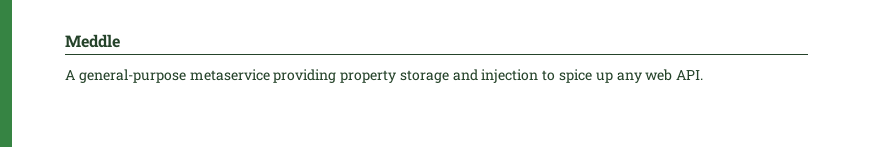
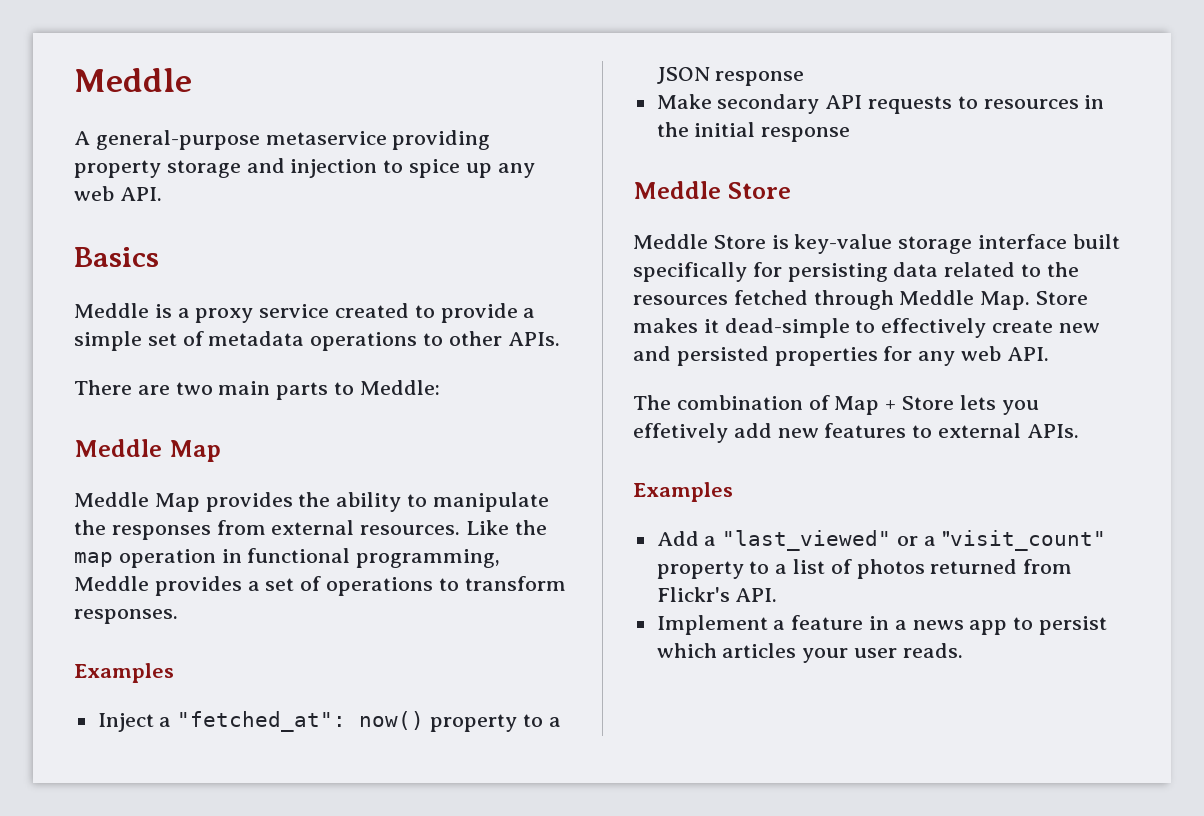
(704, 75) none -> [74,247,159,267] [74,303,536,323] [74,331,560,351] [74,380,440,400] [74,439,221,462] [74,492,549,512] [74,520,547,540] [74,548,501,568] [74,576,566,596] [74,609,178,624] [74,663,174,683] [97,711,561,732] [656,67,805,86] [656,94,1105,114] [656,122,851,142] [633,181,791,199] [633,234,1120,254] [633,262,1079,282] [633,290,1089,310] [633,318,1100,338] [633,346,1049,366] [633,395,1039,415] [633,423,1079,443] [633,482,733,502] [656,530,1106,551] [656,559,1073,579] [656,587,778,602] [656,615,1108,635] [656,643,963,663] // Basics // Meddle is a proxy service created to provide a simple set of metadata operations to other APIs. // There are two main parts to Meddle: // Meddle Map // Meddle Map provides the ability to manipulate the responses from external resources. Like the map operation in functional programming, Meddle provides a set of operations to transform responses. // Examples // Inject a "fetched_at": now() property to a JSON response // Make secondary API requests to resources in the initial response // Meddle Store // Meddle Store is key-value storage interface built specifically for persisting data related to the resources fetched through Meddle Map. Store makes it dead-simple to effectively create new and persisted properties for any web API. // The combination of Map + Store lets you effetively add new features to external APIs. // Examples // Add a "last_viewed" or a "visit_count" property to a list of photos returned from Flickr's API. // Implement a feature in a news app to persist which articles your user reads.

